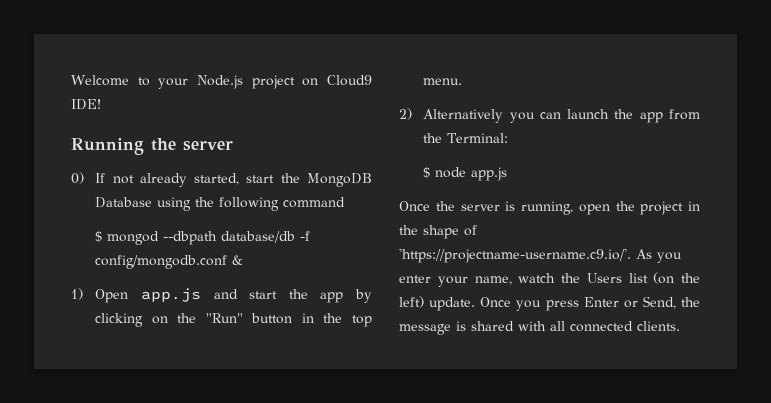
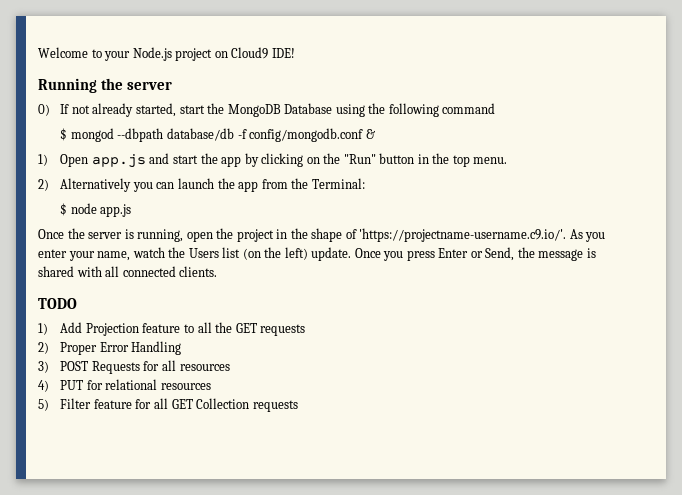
(680, 326) none -> [38,298,77,309] [38,322,306,336] [38,341,182,355] [38,360,230,374] [38,379,211,392] [38,398,298,412] // TODO // 1) Add Projection feature to all the GET requests // 2) Proper Error Handling // 3) POST Requests for all resources // 4) PUT for relational resources // 5) Filter feature for all GET Collection requests

